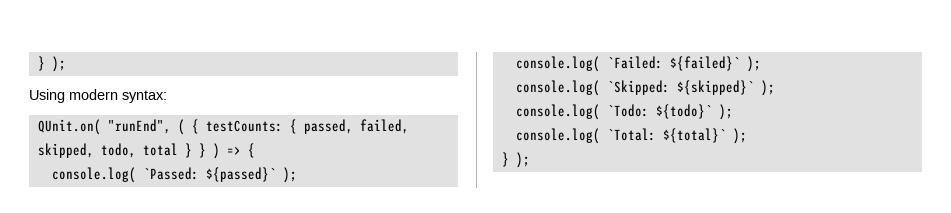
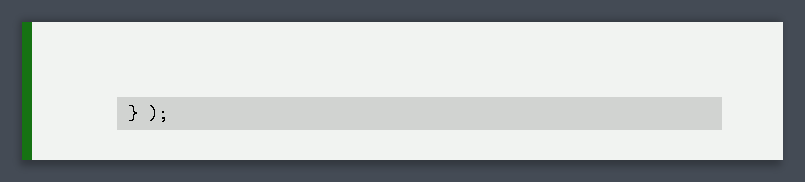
[37,56,66,72] [29,89,167,103] [37,119,409,135] [37,143,255,159] [51,167,297,183] [515,56,761,72] [515,80,775,96] [515,104,733,120] [515,128,747,144] [501,152,530,168] } ); // Using modern syntax: // QUnit.on( "runEnd", ( { testCounts: { passed, failed, skipped, todo, total } } ) => { // console.log( `Passed: ${passed}` ); // console.log( `Failed: ${failed}` ); // console.log( `Skipped: ${skipped}` ); // console.log( `Todo: ${todo}` ); // console.log( `Total: ${total}` ); // } ); -> [127,105,168,123] } );

